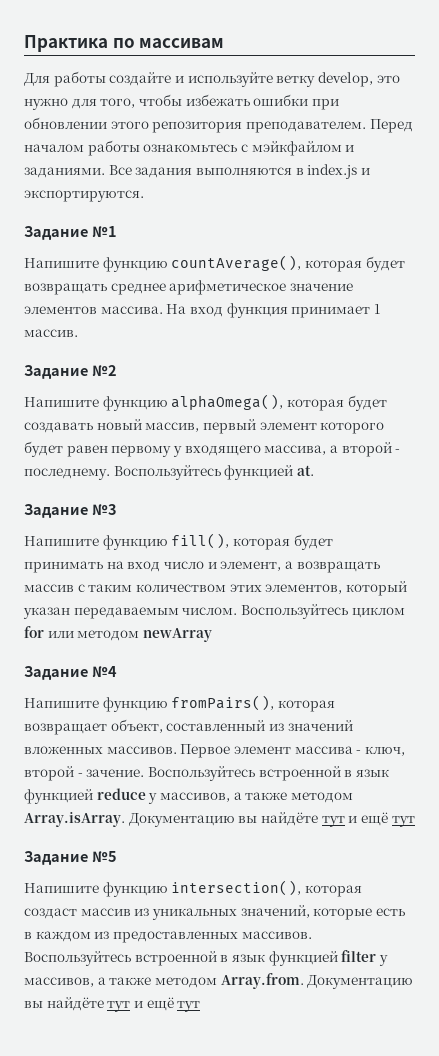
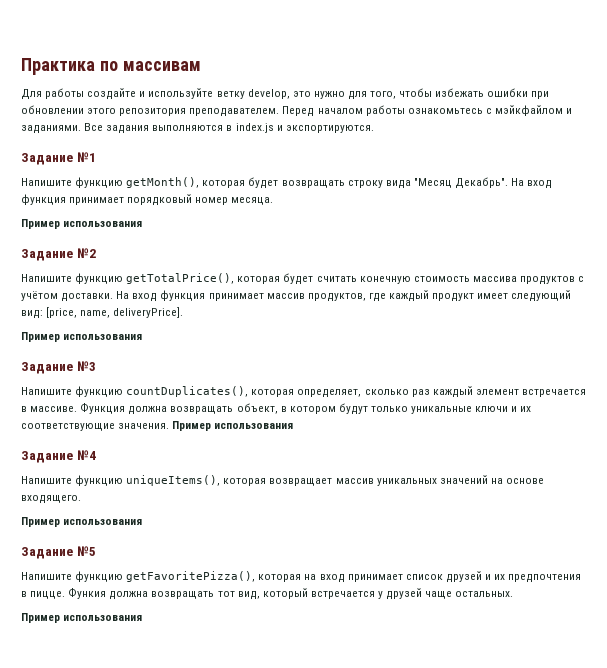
[171,255,302,271] countAverage(), -> [126,177,200,188] getMonth(),
[110,280,353,295] [24,303,380,318] [24,329,78,337] среднее арифметическое значение элементов массива. На вход функция принимает 1 массив. -> [347,177,553,189] [21,194,274,206] [21,219,143,229] строку вида "Месяц Декабрь". На вход функция принимает порядковый номер месяца. // Пример использования
[171,394,387,411] [24,419,385,434] [24,441,401,457] [24,465,314,480] [24,504,117,518] [24,533,333,550] [24,561,380,573] [24,581,407,596] [23,604,405,619] [24,626,212,642] alphaOmega(), которая будет создавать новый массив, первый элемент которого будет равен первому у входящего массива, а второй - последнему. Воспользуйтесь функцией at. // Задание №3 // Напишите функцию fill(), которая будет принимать на вход число и элемент, а возвращать массив с таким количеством этих элементов, который указан передаваемым числом. Воспользуйтесь циклом for или методом newArray -> [126,273,585,285] [21,290,572,302] [21,307,184,319] [21,332,143,342] [21,361,96,374] [21,386,586,398] [21,403,532,415] [21,421,294,431] getTotalPrice(), которая будет считать конечную стоимость массива продуктов c учётом доставки. На вход функция принимает массив продуктов, где каждый продукт имеет следующий вид: [price, name, deliveryPrice]. // Пример использования // Задание №3 // Напишите функцию countDuplicates(), которая определяет, сколько раз каждый элемент встречается в массиве. Функция должна возвращать объект, в котором будут только уникальные ключи и их соответствующие значения. Пример использования
[171,695,275,711] fromPairs(), -> [126,475,221,486] uniqueItems(),
[110,719,353,733] [24,744,405,758] [24,766,389,781] [24,788,353,804] [24,812,415,827] [24,851,117,865] [24,880,362,897] [24,905,405,920] [24,931,312,943] [24,950,388,966] [24,973,414,989] [24,997,201,1012] объект, составленный из значений вложенных массивов. Первое элемент массива - ключ, второй - зачение. Воспользуйтесь встроенной в язык функцией reduce у массивов, а также методом Array.isArray. Документацию вы найдёте тут и ещё тут // Задание №5 // Напишите функцию intersection(), которая создаст массив из уникальных значений, которые есть в каждом из предоставленных массивов. Воспользуйтесь встроенной в язык функцией filter у массивов, а также методом Array.from. Документацию вы найдёте тут и ещё тут -> [335,475,544,486] [21,495,81,504] [21,517,143,527] [21,546,96,559] [21,571,582,583] [21,588,514,600] [21,613,143,623] массив уникальных значений на основе входящего. // Пример использования // Задание №5 // Напишите функцию getFavoritePizza(), которая на вход принимает список друзей и их предпочтения в пицце. Функия должна возвращать тот вид, который встречается у друзей чаще остальных. // Пример использования

